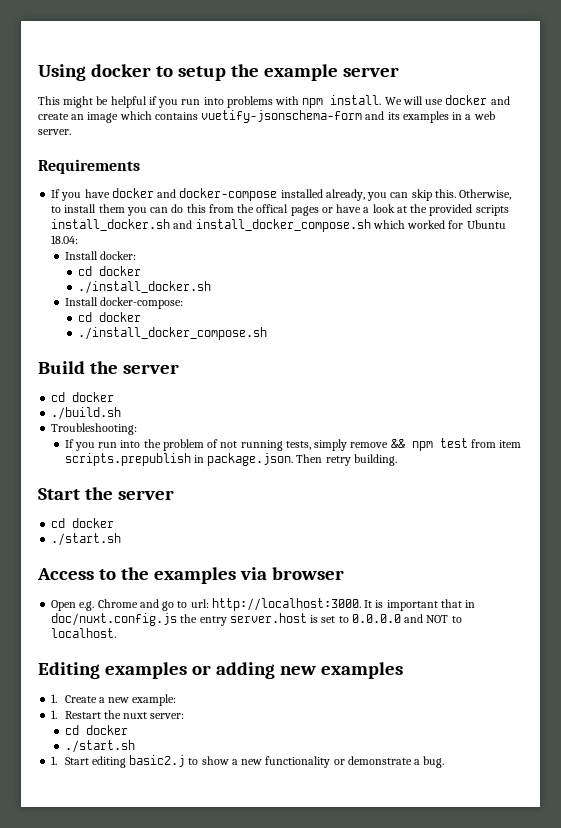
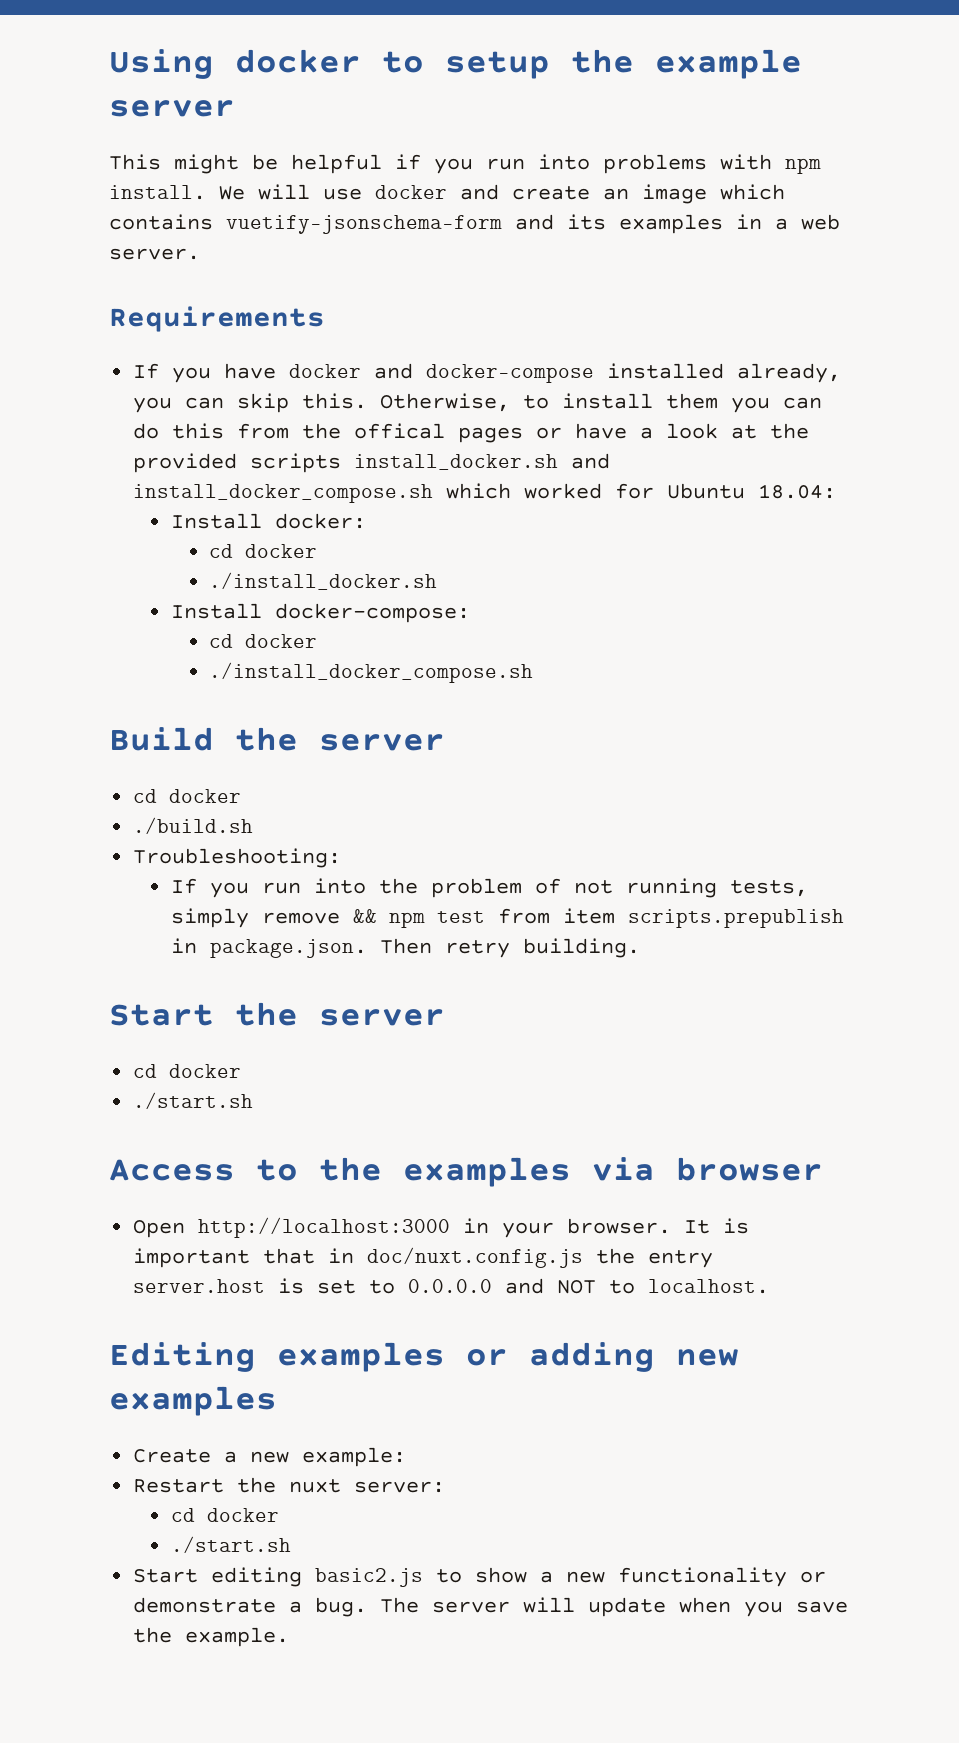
[79,598,361,611] e.g. Chrome and go to url: http://localhost:3000. -> [198,1217,672,1238] http://localhost:3000 in your browser.
[51,694,58,703] 1. -> (277, 1401) none
[51,710,58,719] 1. -> (407, 1457) none
[51,756,58,765] 1. -> (292, 1544) none
[129,755,186,767] basic2.j -> [315,1568,424,1587] basic2.js
(445, 762) none -> [380,1597,849,1617] [133,1627,290,1647] The server will update when you save the example.

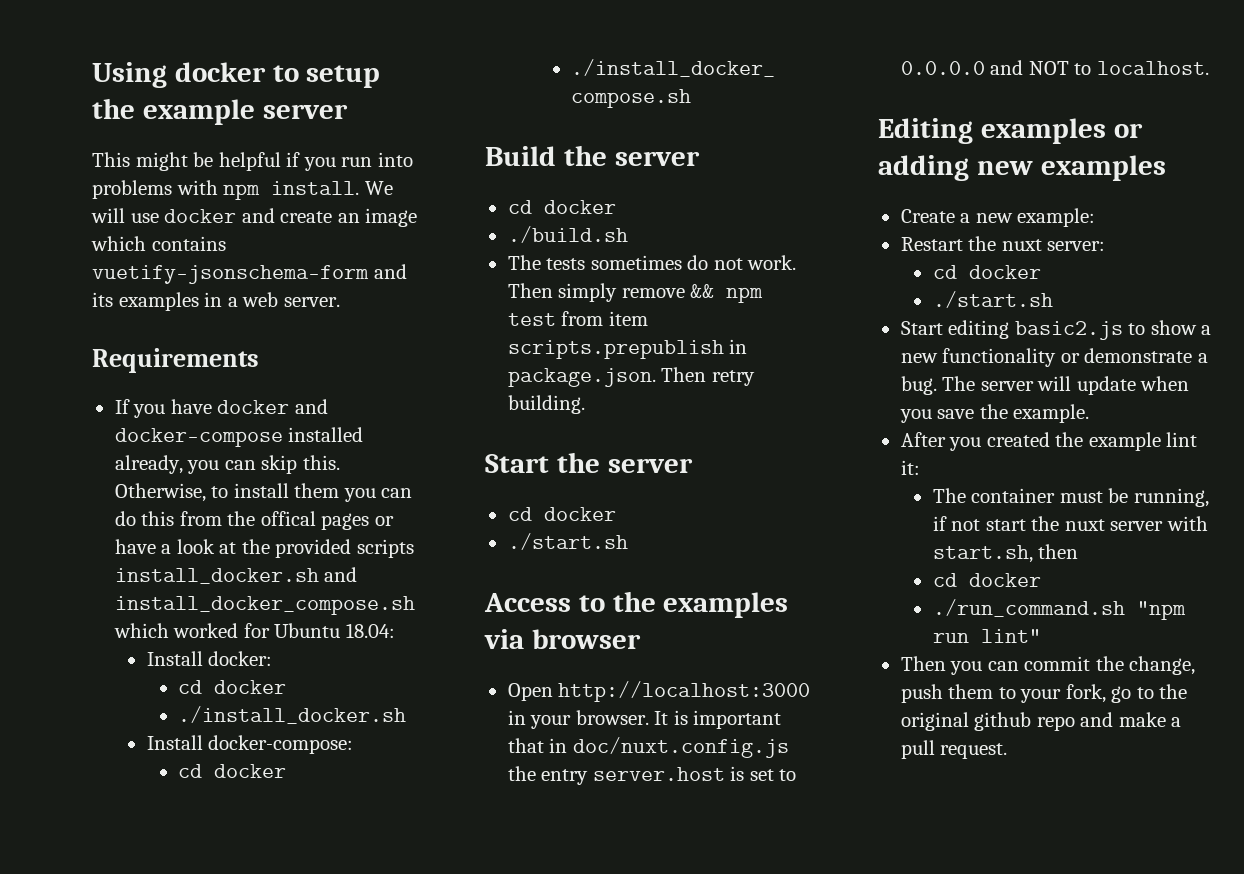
[133,848,342,868] [171,878,809,898] Troubleshooting: // If you run into the problem of not running tests, -> [507,255,797,270] [507,283,553,298] The tests sometimes do not work. Then
(290, 1637) none -> [900,432,1198,451] [900,460,920,475] [932,488,1209,507] [932,516,1208,531] [932,544,1079,563] [932,573,1041,587] [932,599,1186,620] [932,629,1041,643] [900,656,1196,675] [900,684,1188,703] [900,712,1182,731] [900,740,1008,759] // After you created the example lint it: // The container must be running, if not start the nuxt server with start.sh, then // cd docker // ./run_command.sh "npm run lint" // Then you can commit the change, push them to your fork, go to the original github repo and make a pull request.

